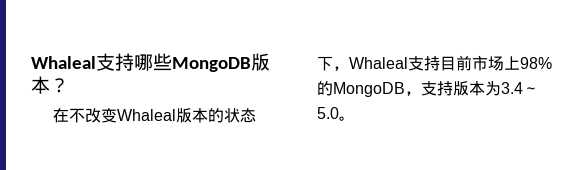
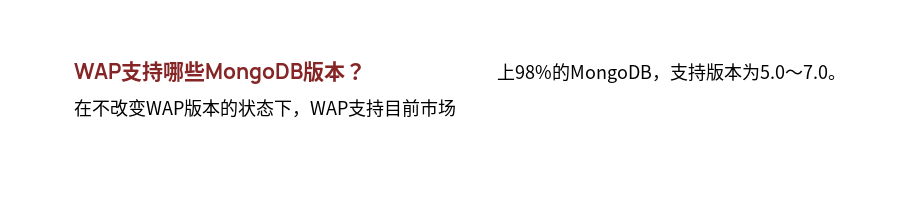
[31,56,96,69] Whaleal -> [74,63,121,79] WAP
[117,109,177,121] Whaleal -> [146,101,184,115] WAP
[349,57,408,69] Whaleal -> [310,101,348,115] WAP
[501,82,539,94] [317,107,339,119] 3.4～5.0 -> [760,65,828,79] 5.0～7.0

